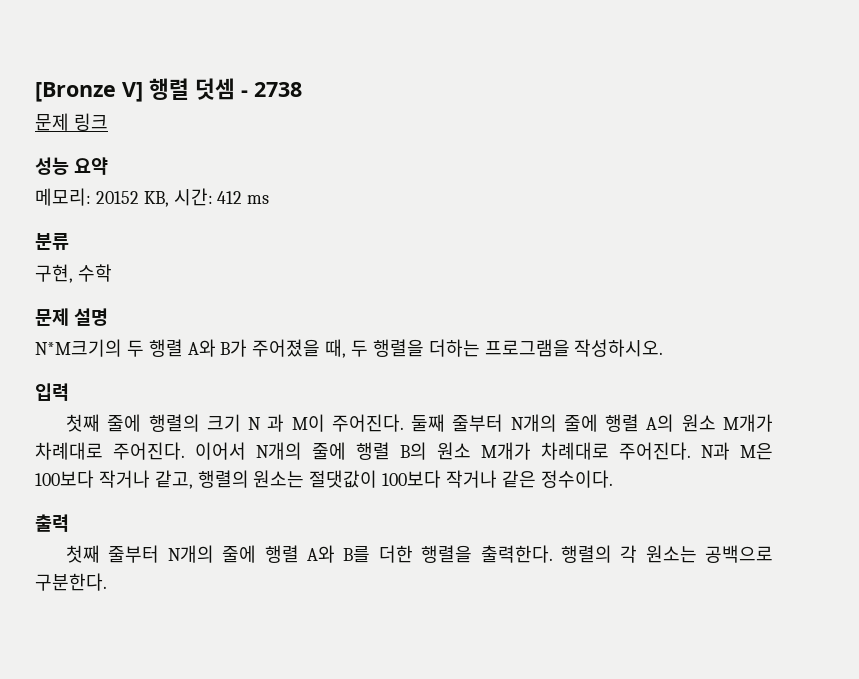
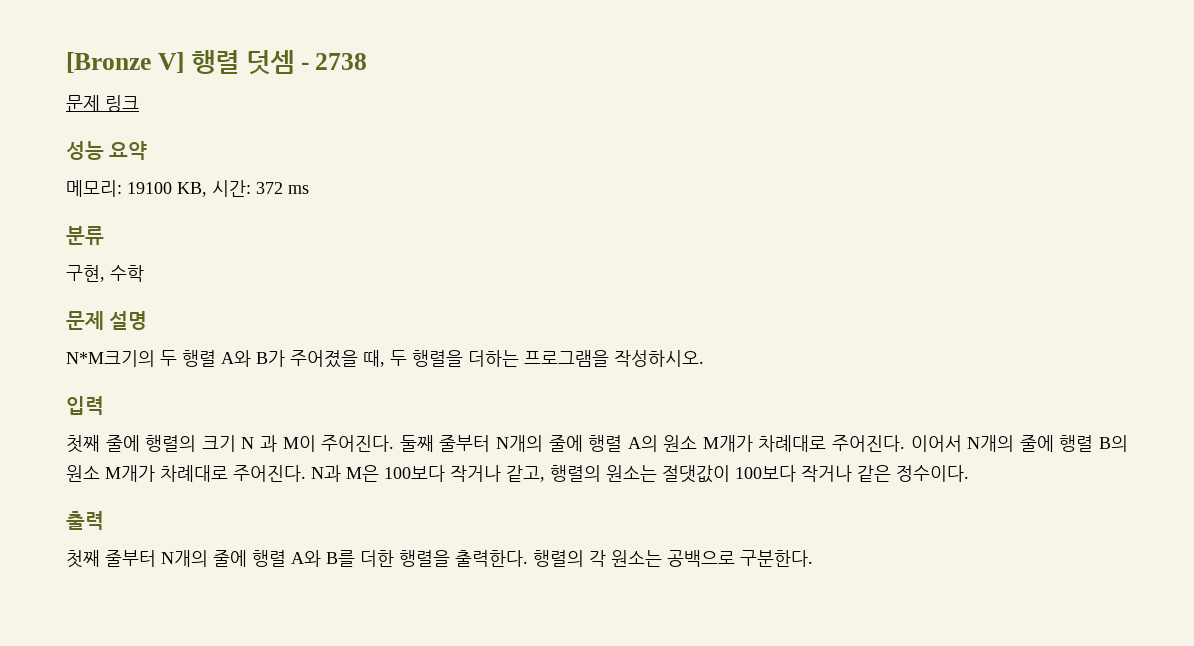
[95,191,139,204] 20152 -> [127,182,172,194] 19100
[217,191,243,204] 412 -> [256,182,283,194] 372

